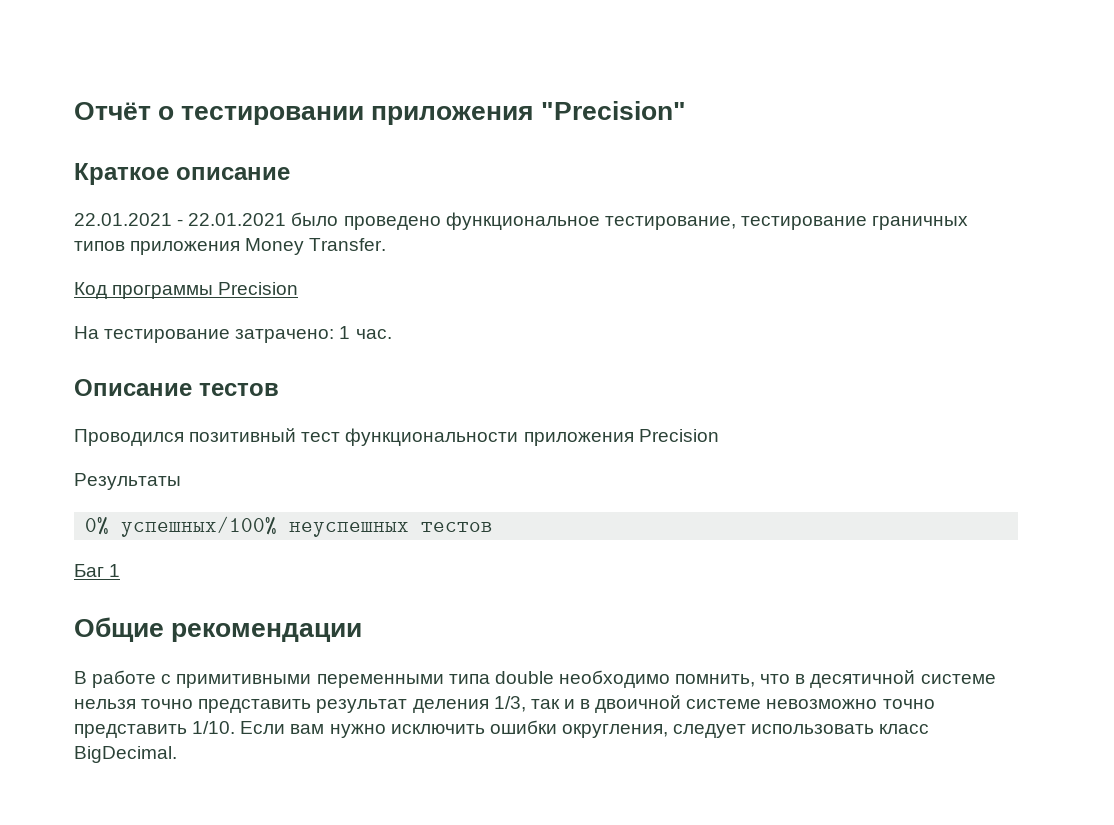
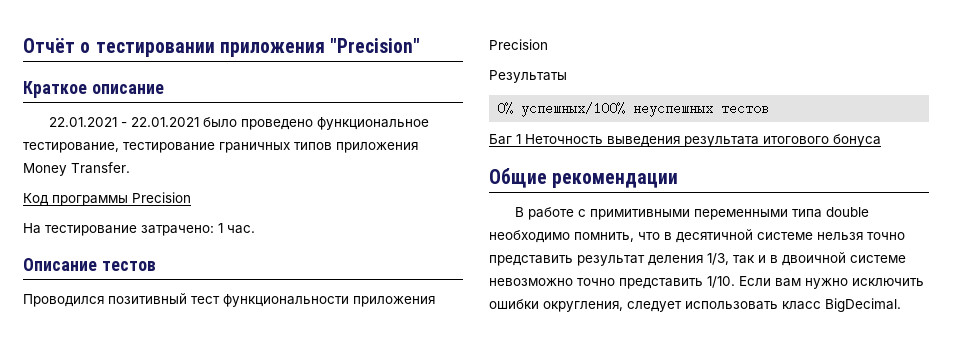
(121, 570) none -> [525,134,881,147] Неточность выведения результата итогового бонуса

